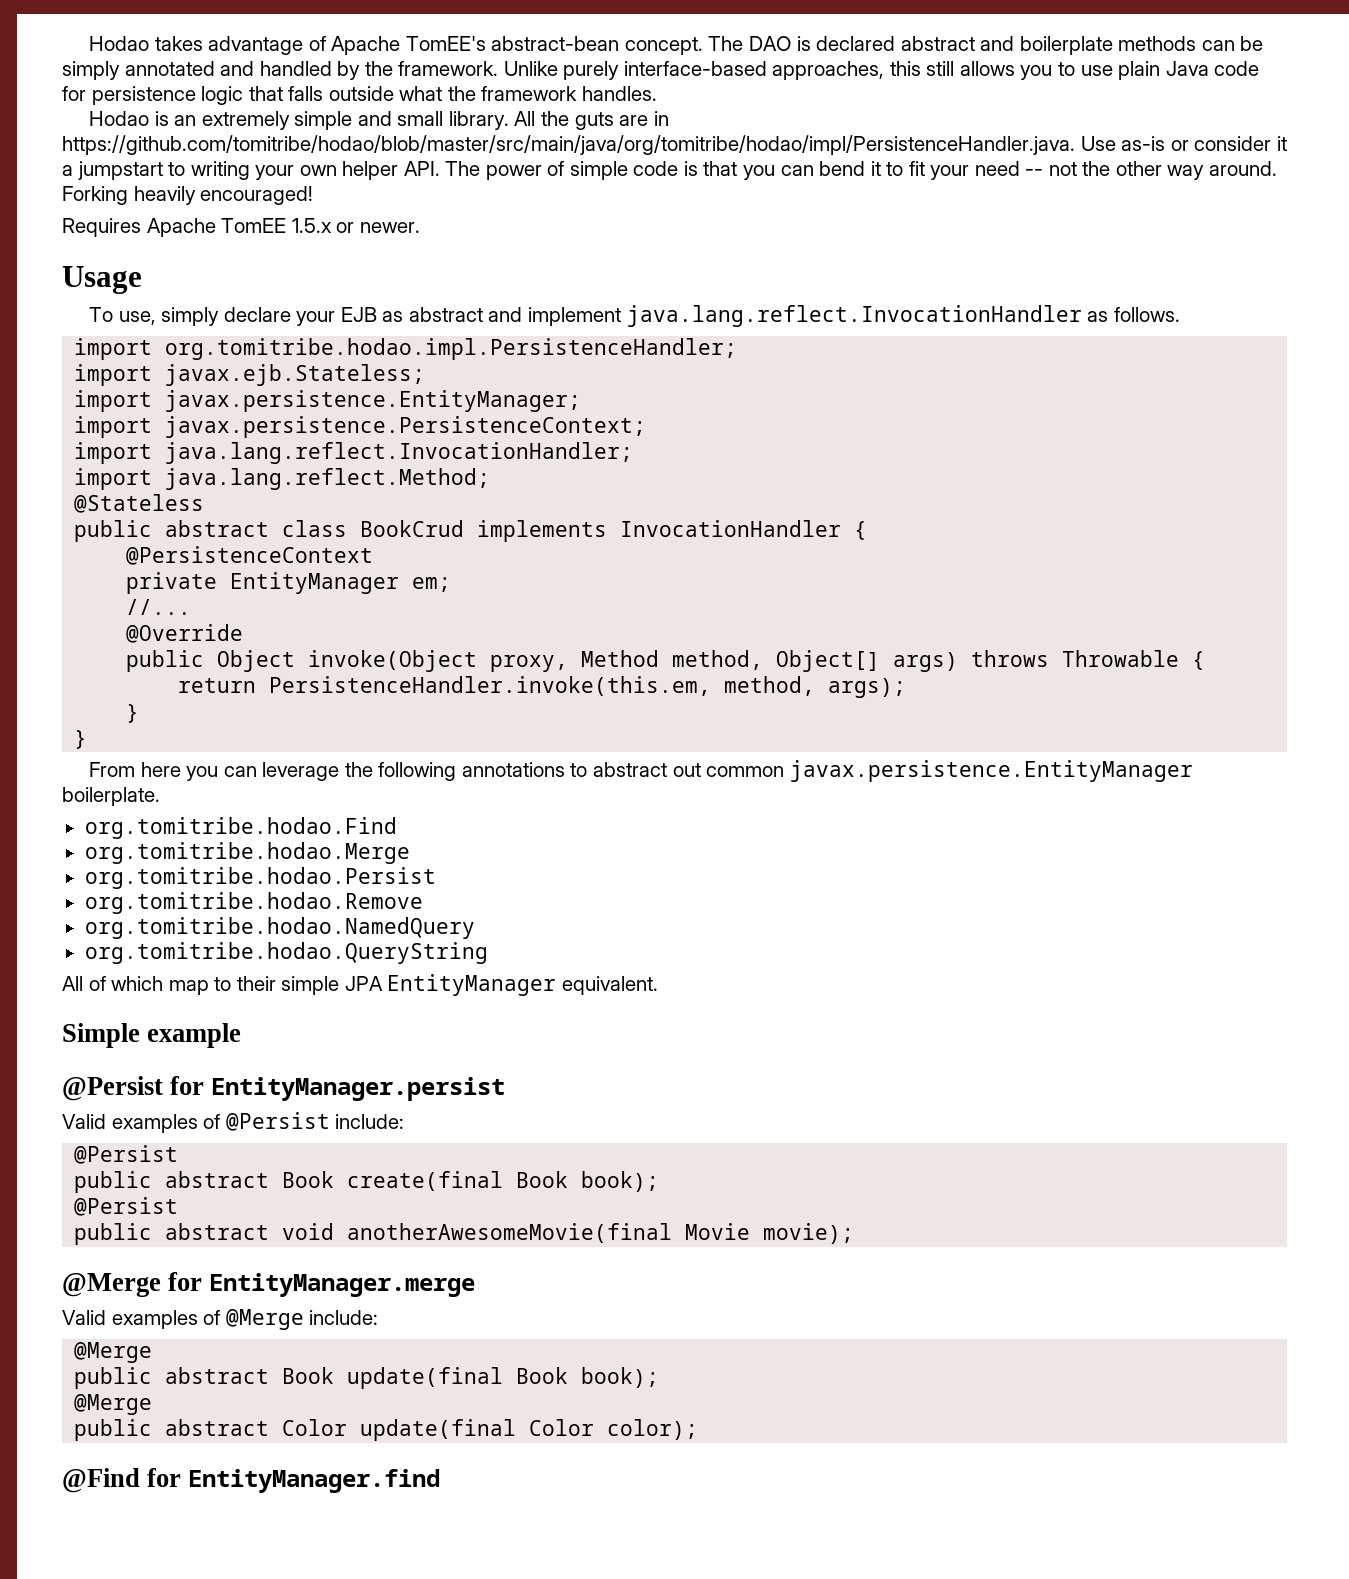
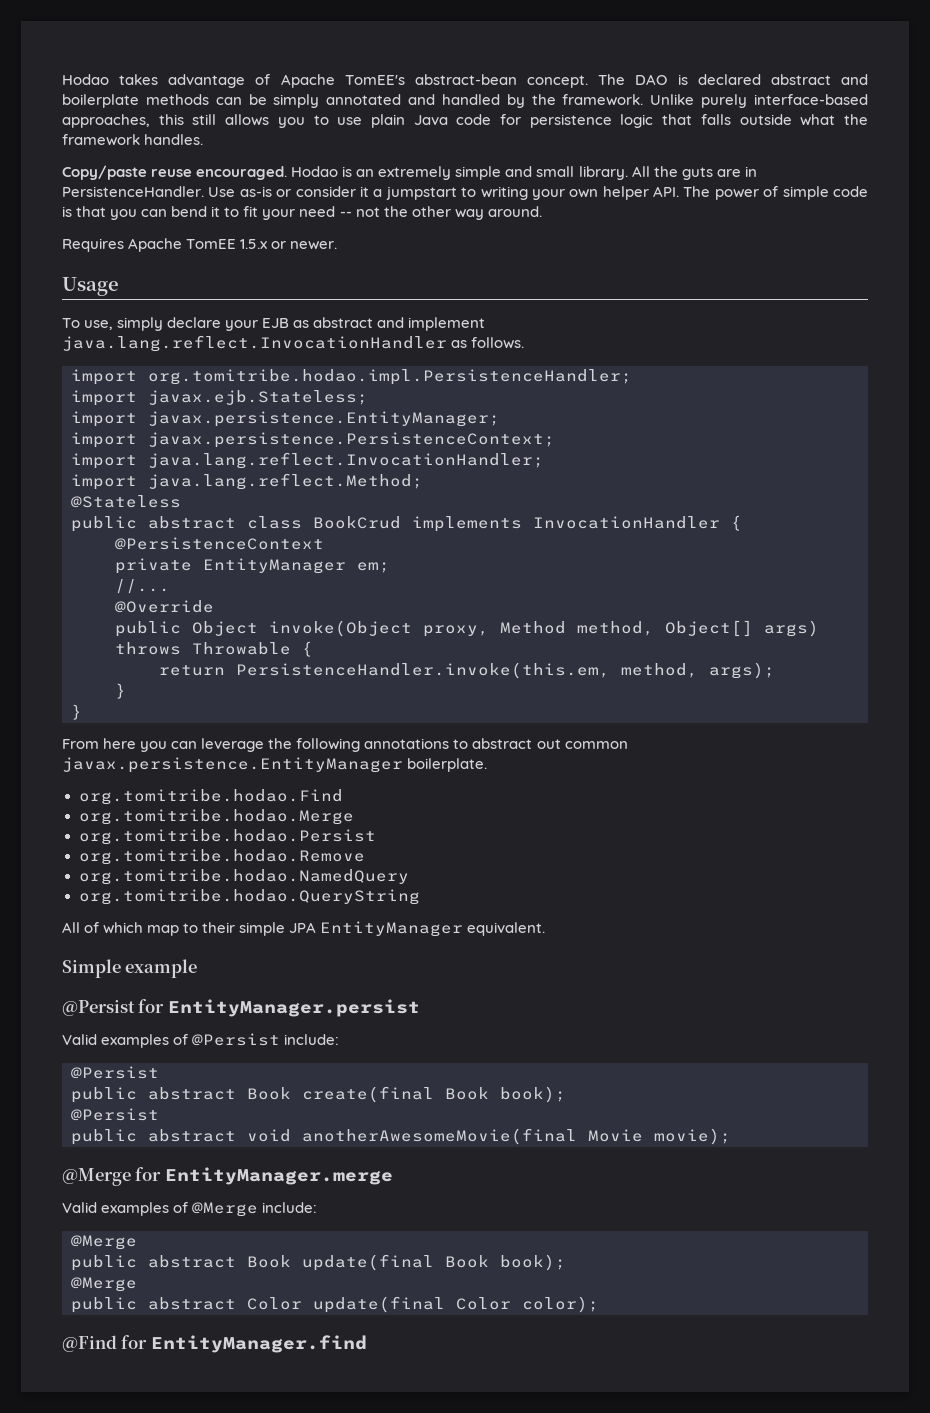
(657, 93) none -> [62,165,288,180] Copy/paste reuse encouraged.
[62,135,1075,155] https://github.com/tomitribe/hodao/blob/master/src/main/java/org/tomitribe/hodao/impl/PersistenceHandler.java. -> [62,186,204,197] PersistenceHandler.
[62,186,314,205] Forking heavily encouraged! -> (542, 211) none

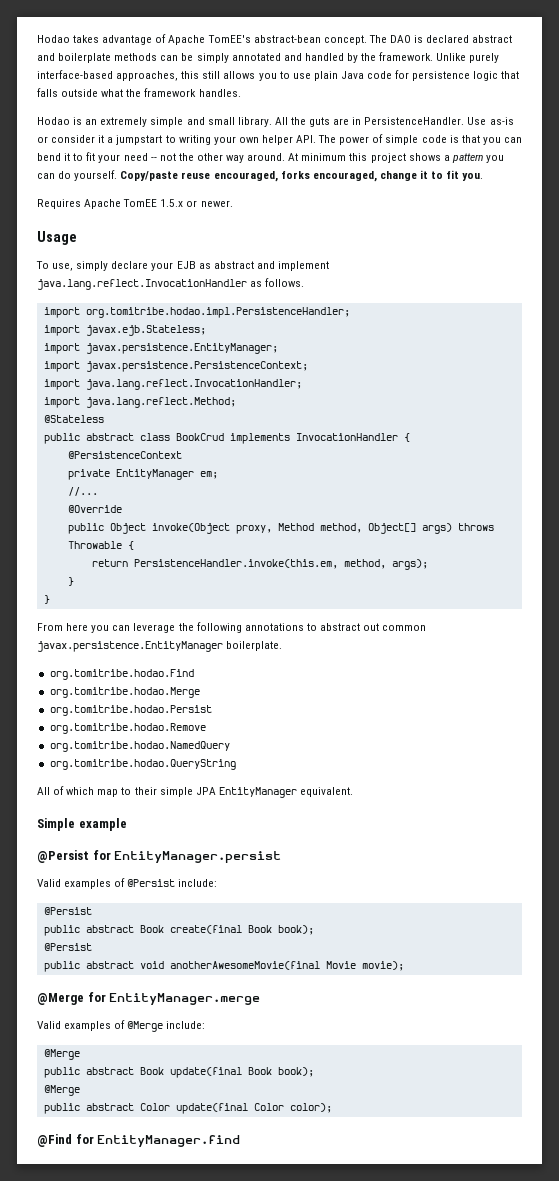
[62,165,288,180] Copy/paste reuse encouraged. -> (241, 93) none
(542, 211) none -> [288,153,504,163] [37,170,484,182] At minimum this project shows a pattern you can do yourself. Copy/paste reuse encouraged, forks encouraged, change it to fit you.

